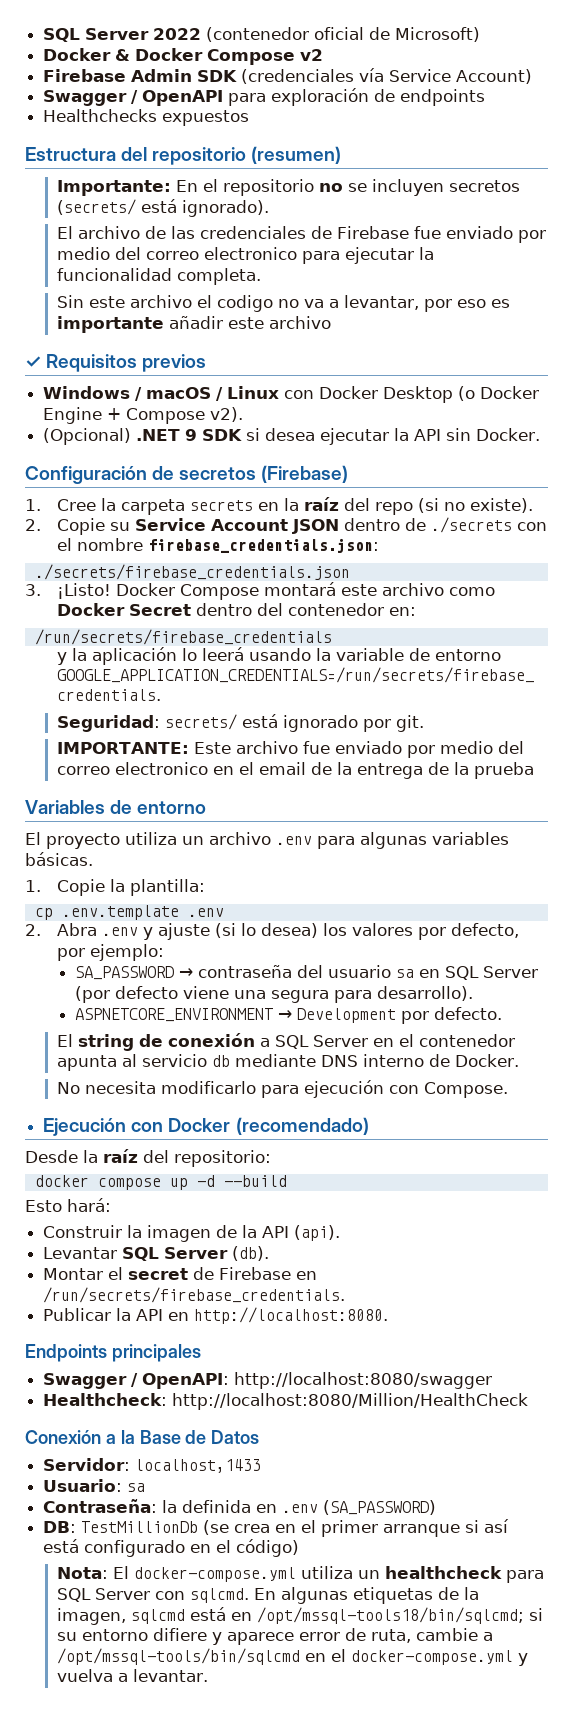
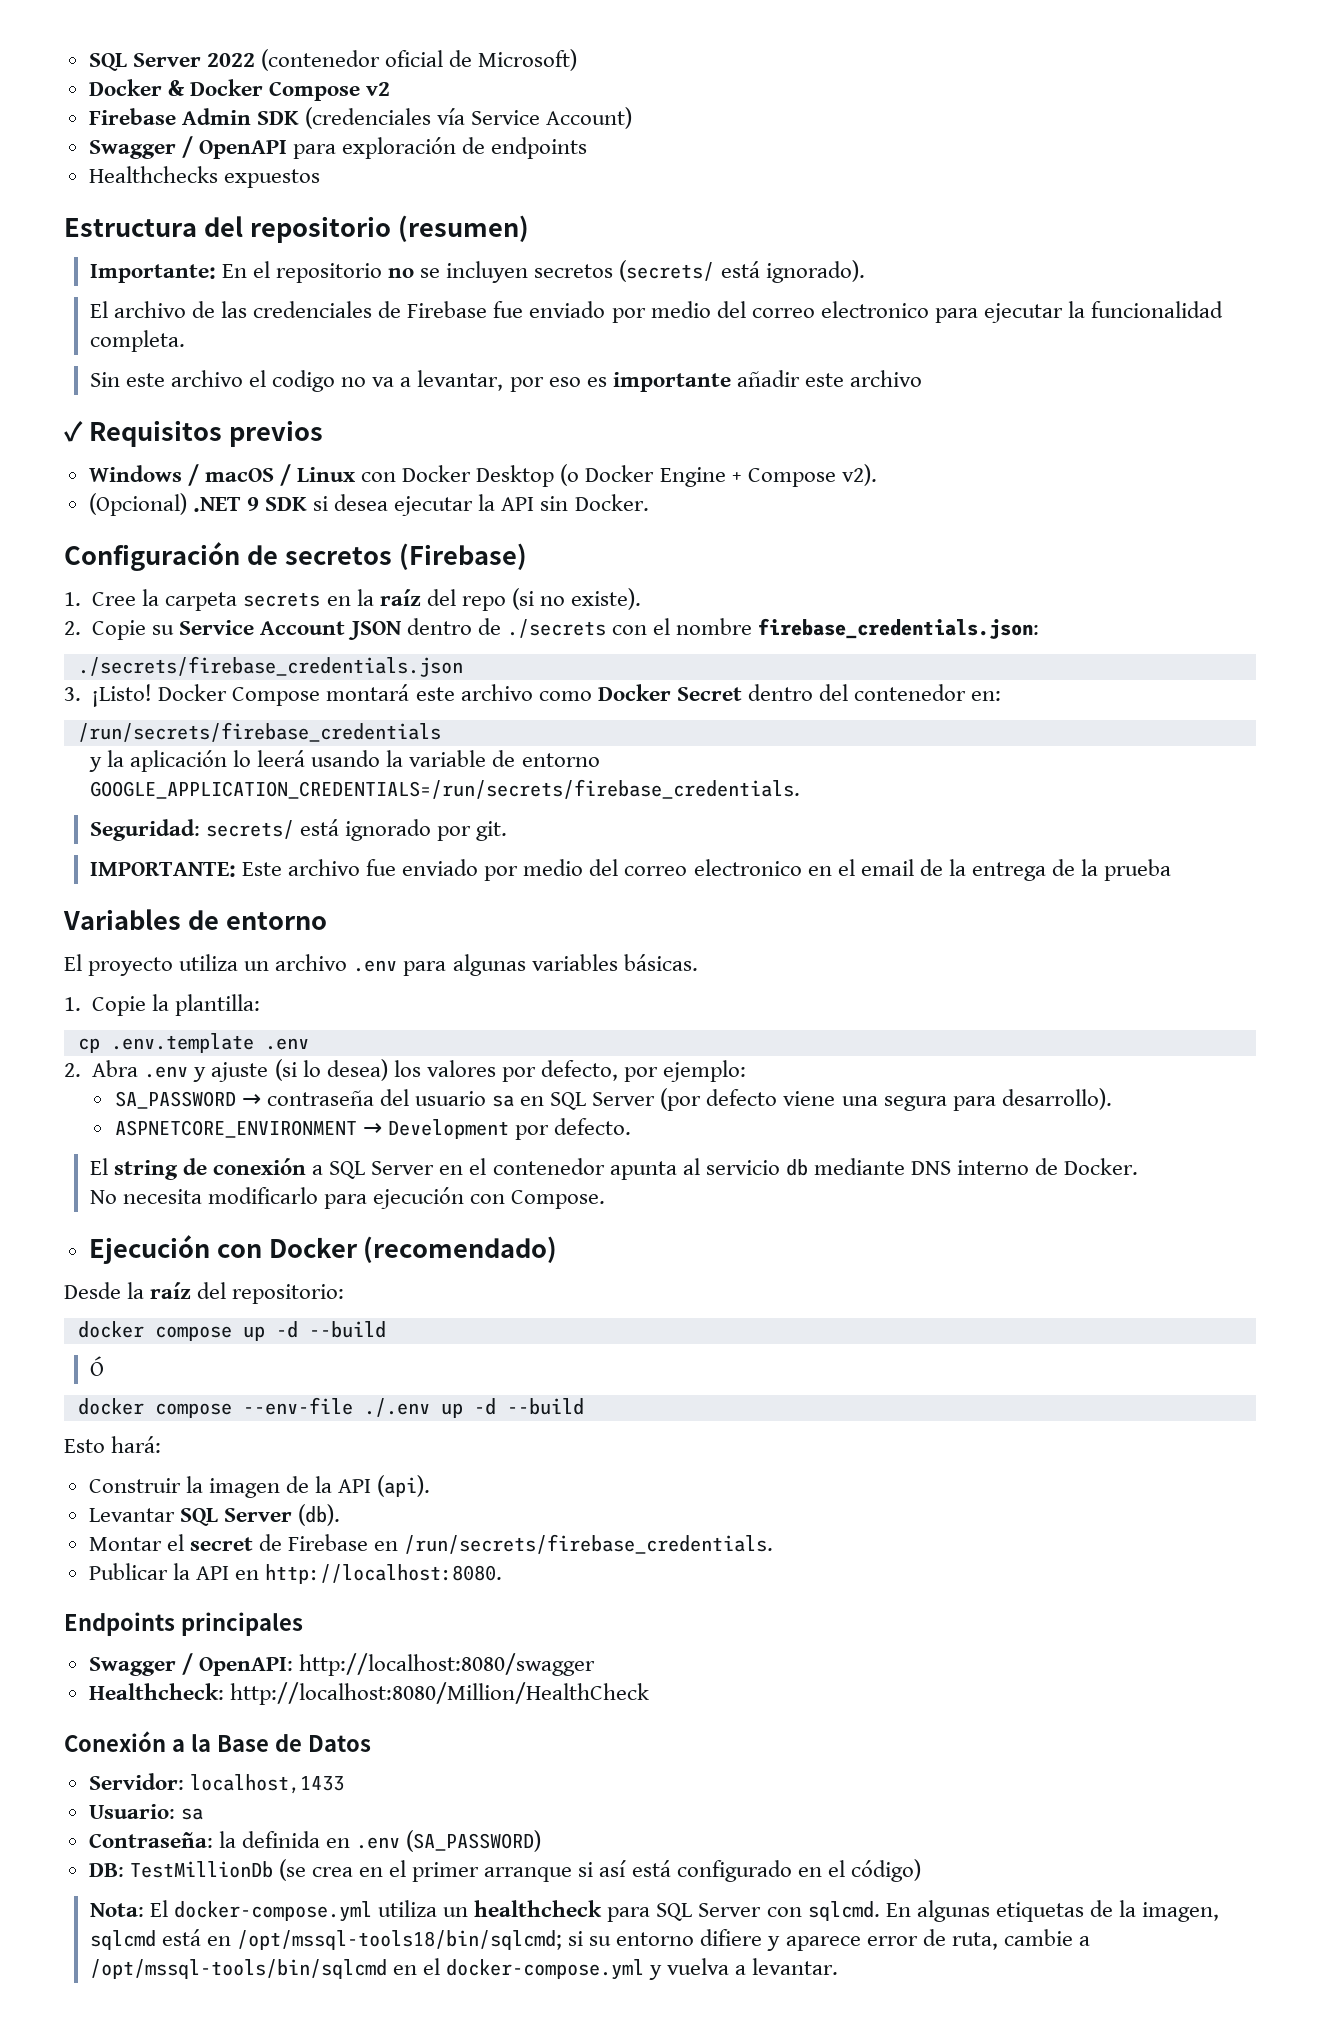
(287, 1181) none -> [89,1356,104,1376] [77,1397,584,1418] // Ó // docker compose --env-file ./.env up -d --build

